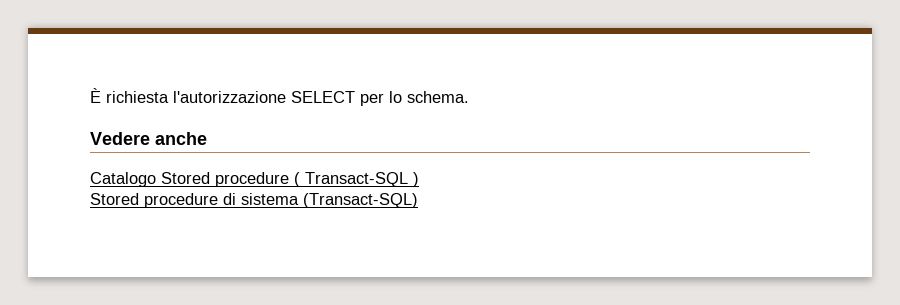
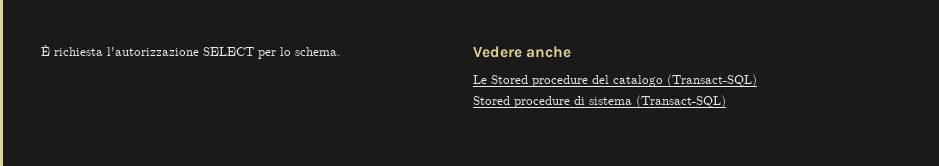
[90,172,419,187] Catalogo Stored procedure ( Transact-SQL ) -> [473,74,757,87] Le Stored procedure del catalogo (Transact-SQL)

